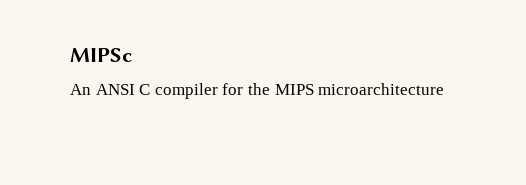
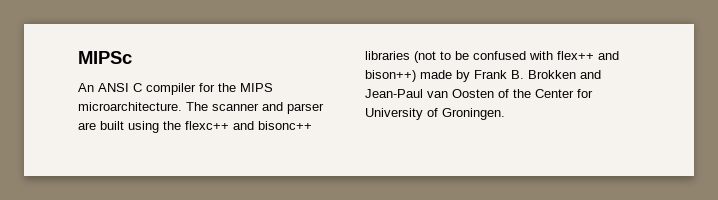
[318,83,445,95] microarchitecture -> [78,102,324,114] [78,121,312,133] [365,51,619,63] [365,70,601,82] [365,89,593,98] [365,108,505,120] microarchitecture. The scanner and parser are built using the flexc++ and bisonc++ libraries (not to be confused with flex++ and bison++) made by Frank B. Brokken and Jean-Paul van Oosten of the Center for University of Groningen.

